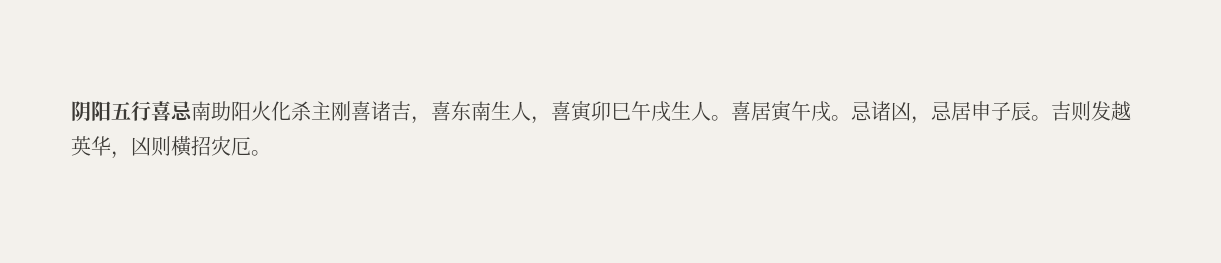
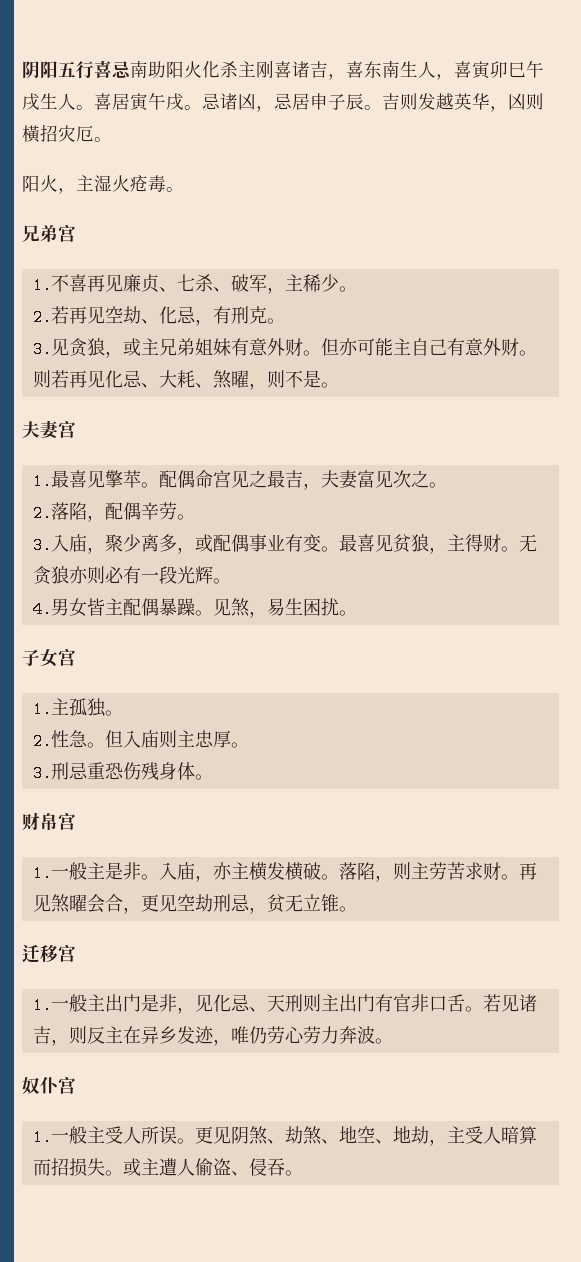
(271, 153) none -> [22,175,184,194] [22,224,76,242] [32,274,357,294] [32,306,285,326] [32,338,537,358] [32,370,339,390] [22,420,76,439] [32,470,447,490] [32,502,195,522] [32,534,537,554] [32,566,231,585] [32,598,357,618] [22,648,76,667] [32,698,123,718] [32,730,249,750] [32,762,213,782] [22,812,76,831] [32,862,537,882] [32,894,357,914] [22,944,76,963] [32,994,537,1014] [32,1026,393,1046] [22,1076,76,1094] [32,1126,537,1146] [32,1158,303,1177] // 阳火，主湿火疮毒。 // 兄弟宫 // 1.不喜再见廉贞、七杀、破军，主稀少。 // 2.若再见空劫、化忌，有刑克。 // 3.见贪狼，或主兄弟姐妹有意外财。但亦可能主自己有意外财。则若再见化忌、大耗、煞曜，则不是。 // 夫妻宫 // 1.最喜见擎苹。配偶命宫见之最吉，夫妻富见次之。 // 2.落陷，配偶辛劳。 // 3.入庙，聚少离多，或配偶事业有变。最喜见贫狼，主得财。无贪狼亦则必有一段光辉。 // 4.男女皆主配偶暴躁。见煞，易生困扰。 // 子女宫 // 1.主孤独。 // 2.性急。但入庙则主忠厚。 // 3.刑忌重恐伤残身体。 // 财帛宫 // 1.一般主是非。入庙，亦主横发横破。落陷，则主劳苦求财。再见煞曜会合，更见空劫刑忌，贫无立锥。 // 迁移宫 // 1.一般主出门是非，见化忌、天刑则主出门有官非口舌。若见诸吉，则反主在异乡发迹，唯仍劳心劳力奔波。 // 奴仆宫 // 1.一般主受人所误。更见阴煞、劫煞、地空、地劫，主受人暗算而招损失。或主遭人偷盗、侵吞。

